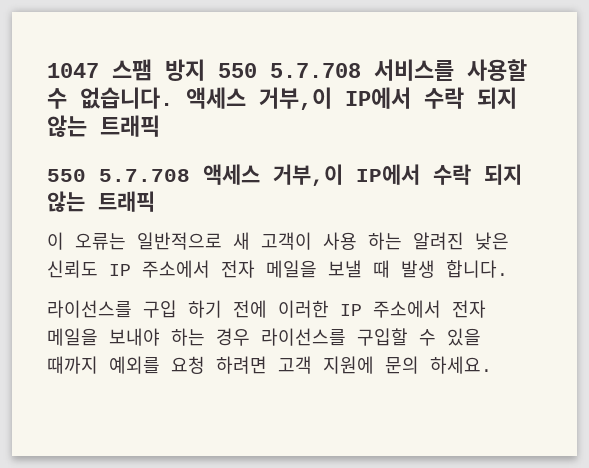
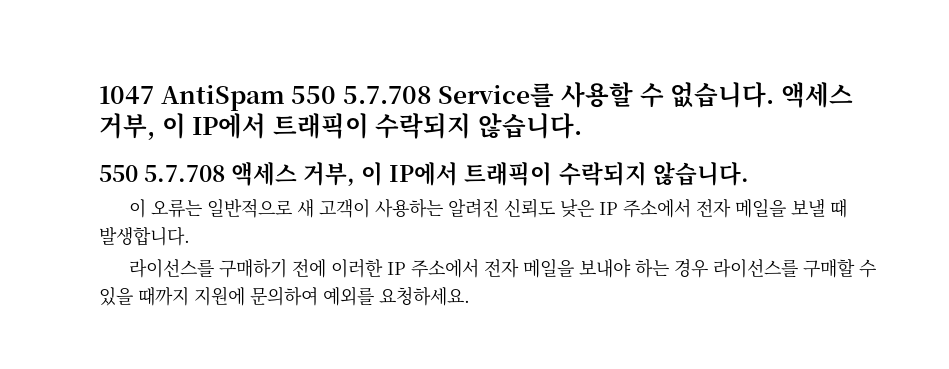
[112,59,454,81] 스팸 방지 550 5.7.708 서비스를 -> [160,83,555,111] AntiSpam 550 5.7.708 Service를
[259,87,517,110] [47,115,160,137] [47,164,522,186] [47,191,155,212] 거부,이 IP에서 수락 되지 않는 트래픽 // 550 5.7.708 액세스 거부,이 IP에서 수락 되지 않는 트래픽 -> [99,113,583,140] [99,162,749,186] 거부, 이 IP에서 트래픽이 수락되지 않습니다. // 550 5.7.708 액세스 거부, 이 IP에서 트래픽이 수락되지 않습니다.
[323,232,509,250] [47,260,98,278] 사용 하는 알려진 낮은 신뢰도 -> [375,198,595,218] 사용하는 알려진 신뢰도 낮은
[401,260,508,278] [47,300,222,318] 발생 합니다. // 라이선스를 구입 하기 -> [99,226,190,246] [129,259,288,278] 발생합니다. // 라이선스를 구매하기
[357,328,408,346] 구입할 -> [803,259,856,278] 구매할
[109,356,492,374] 예외를 요청 하려면 고객 지원에 문의 하세요. -> [194,286,470,306] 지원에 문의하여 예외를 요청하세요.

